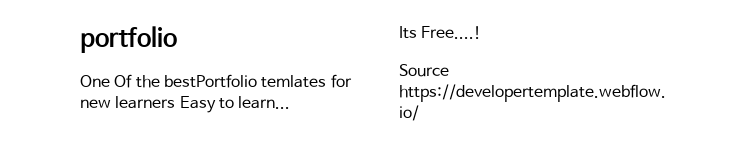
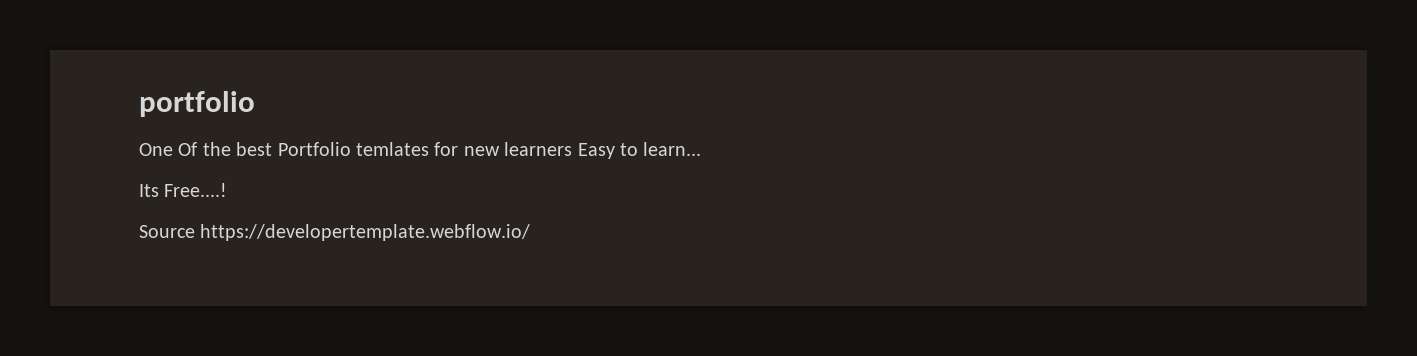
[163,74,257,88] bestPortfolio -> [236,142,351,156] best Portfolio

